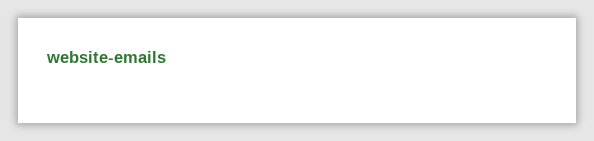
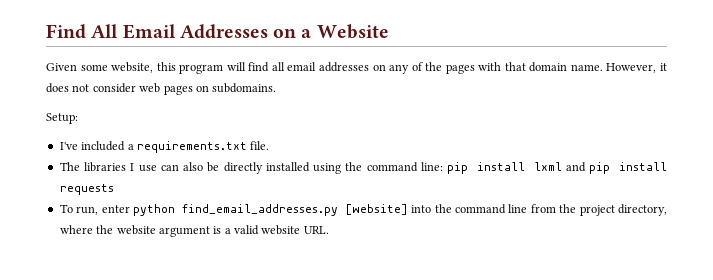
[46,51,166,63] website-emails -> [46,24,389,39] [46,62,667,74] [46,83,277,95] [46,113,78,124] [59,141,270,153] [59,162,667,174] [59,184,114,195] [59,204,667,216] [59,225,329,237] Find All Email Addresses on a Website // Given some website, this program will find all email addresses on any of the pages with that domain name. However, it does not consider web pages on subdomains. // Setup: // I've included a requirements.txt file. // The libraries I use can also be directly installed using the command line: pip install lxml and pip install requests // To run, enter python find_email_addresses.py [website] into the command line from the project directory, where the website argument is a valid website URL.

